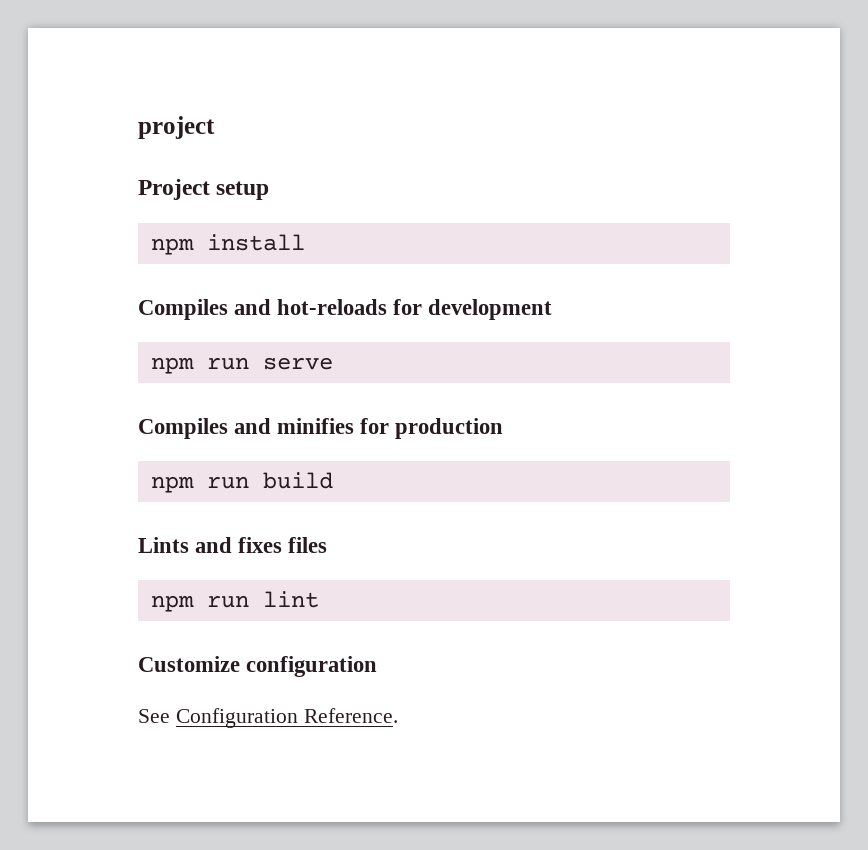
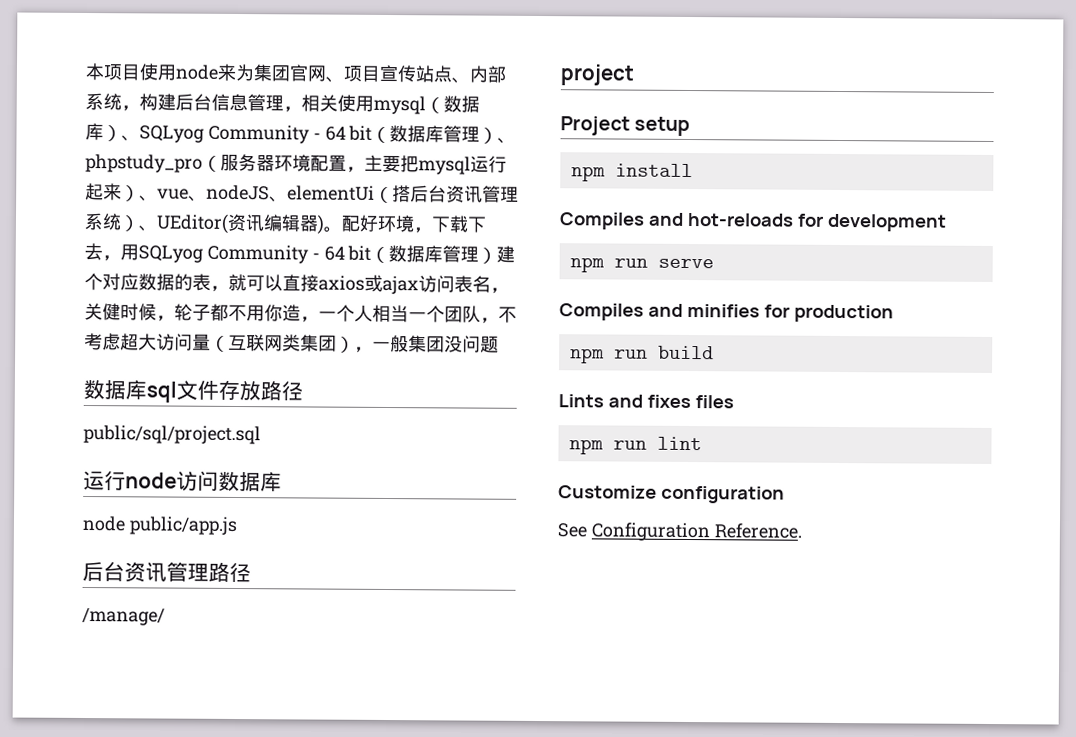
(138, 127) none -> [85,62,507,84] [85,92,480,115] [85,122,517,144] [85,153,507,175] [85,182,519,204] [84,212,487,235] [84,242,516,264] [84,272,509,295] [84,302,517,324] [84,332,499,353] [83,379,303,403] [83,424,261,445] [83,470,282,492] [82,515,238,536] [82,561,251,583] [82,607,165,626] 本项目使用node来为集团官网、项目宣传站点、内部系统，构建后台信息管理，相关使用mysql（数据库）、SQLyog Community - 64 bit（数据库管理）、phpstudy_pro（服务器环境配置，主要把mysql运行起来）、vue、nodeJS、elementUi（搭后台资讯管理系统）、UEditor(资讯编辑器)。配好环境，下载下去，用SQLyog Community - 64 bit（数据库管理）建个对应数据的表，就可以直接axios或ajax访问表名，关健时候，轮子都不用你造，一个人相当一个团队，不考虑超大访问量（互联网类集团），一般集团没问题 // 数据库sql文件存放路径 // public/sql/project.sql // 运行node访问数据库 // node public/app.js // 后台资讯管理路径 // /manage/ //

